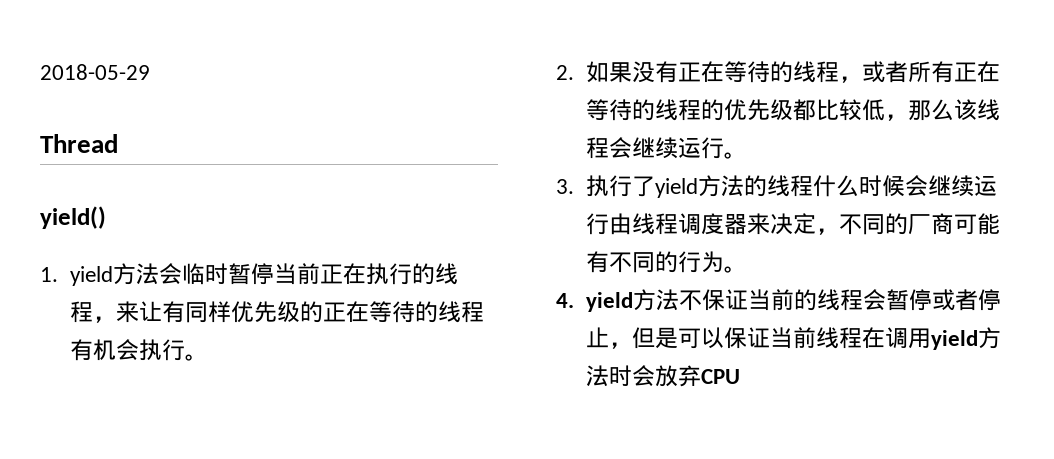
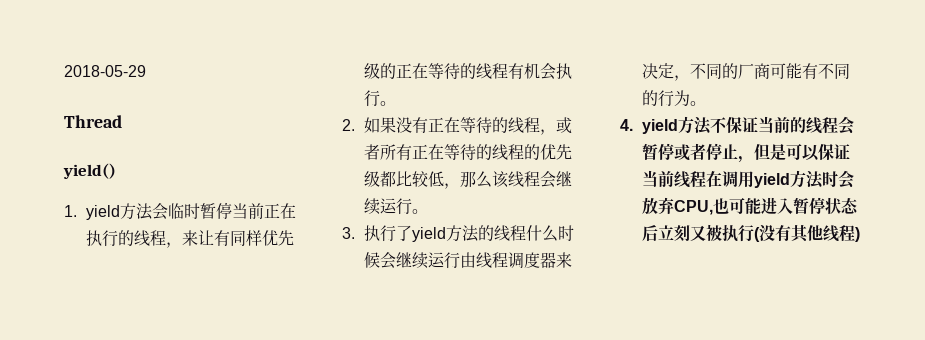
[700,369,740,384] CPU -> [673,197,859,215] [641,224,860,243] CPU,也可能进入暂停状态后立刻又被执行(没有其他线程)

